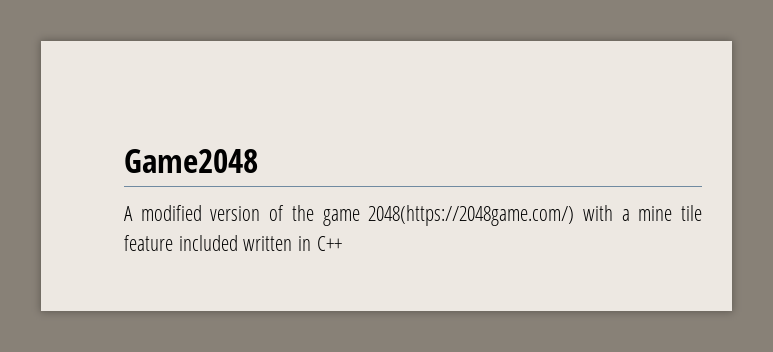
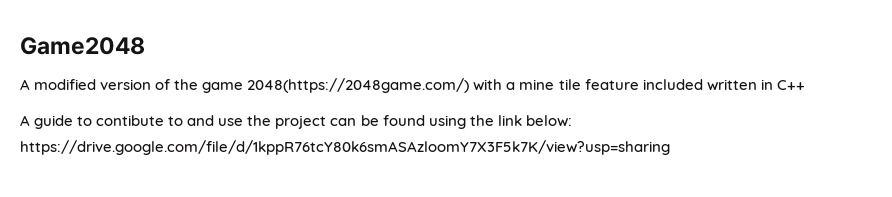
(342, 243) none -> [20,115,572,129] [20,140,670,155] // A guide to contibute to and use the project can be found using the link below: https://drive.google.com/file/d/1kppR76tcY80k6smASAzloomY7X3F5k7K/view?usp=sharing

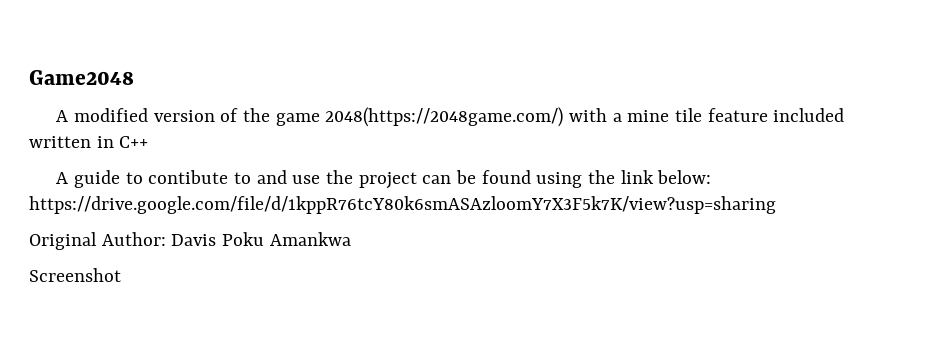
(670, 147) none -> [29,232,351,250] [29,268,121,282] // Original Author: Davis Poku Amankwa // Screenshot

